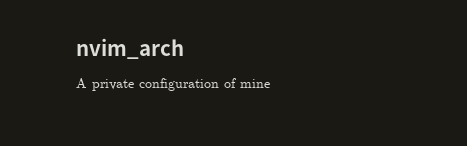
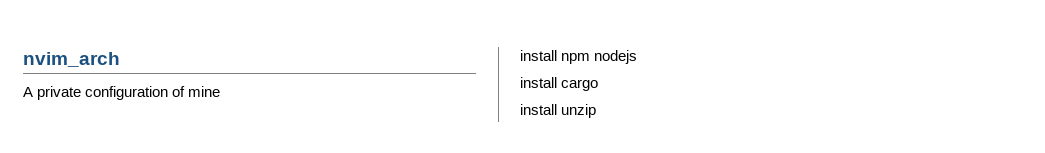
(270, 83) none -> [520,50,638,64] [520,77,599,91] [520,104,597,118] // install npm nodejs // install cargo // install unzip

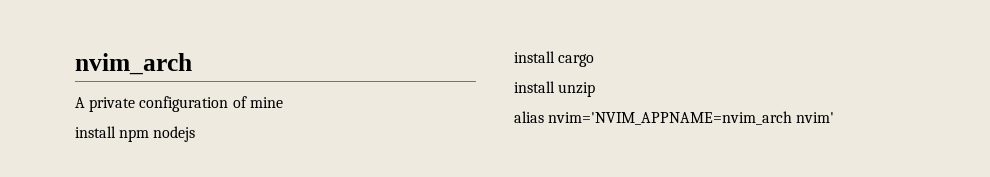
(597, 111) none -> [514,111,835,125] // alias nvim='NVIM_APPNAME=nvim_arch nvim'

